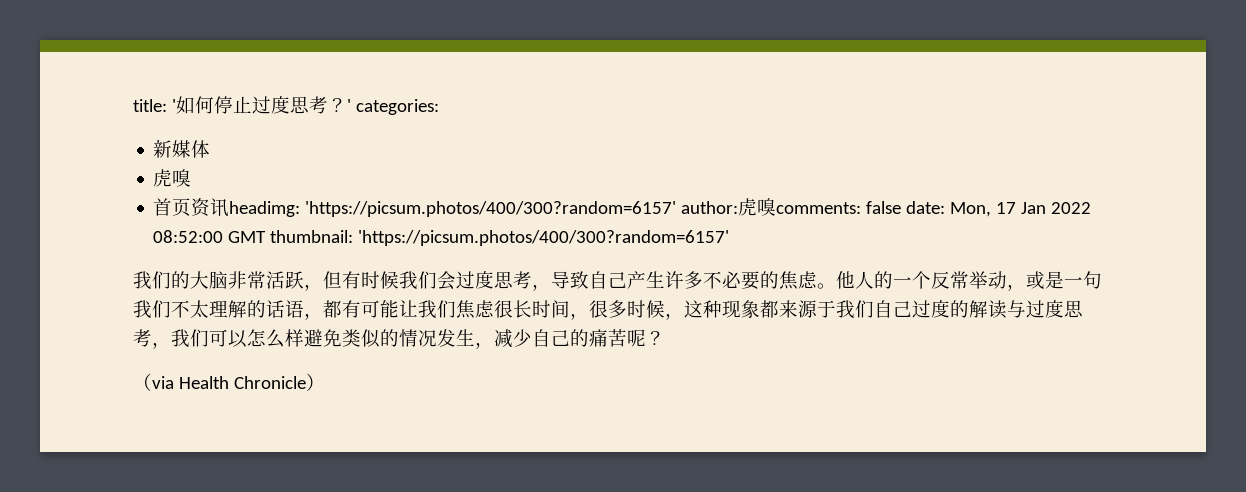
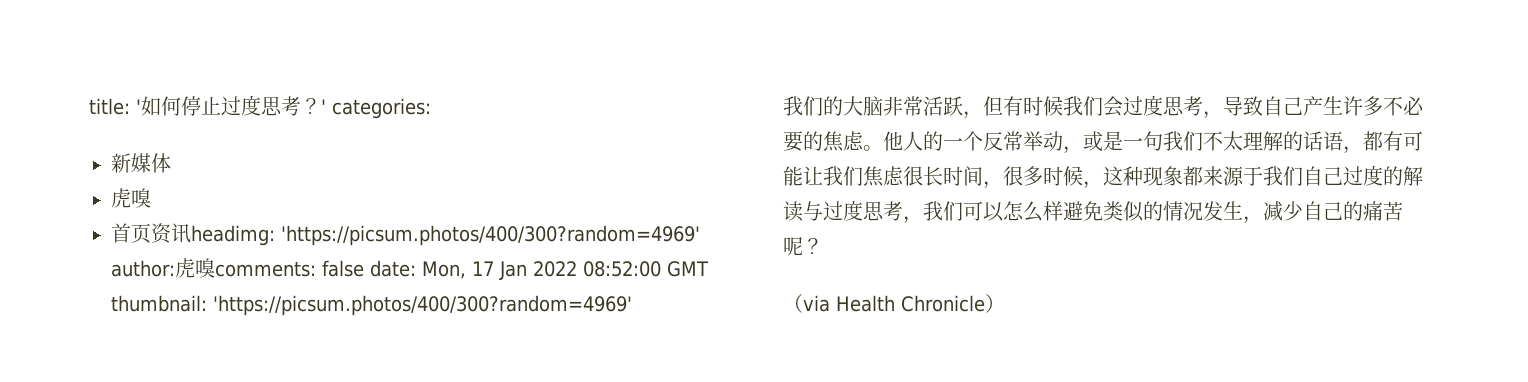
[305,201,677,217] 'https://picsum.photos/400/300?random=6157' -> [281,225,700,246] 'https://picsum.photos/400/300?random=4969'
[358,230,730,246] 'https://picsum.photos/400/300?random=6157' -> [213,295,632,316] 'https://picsum.photos/400/300?random=4969'

